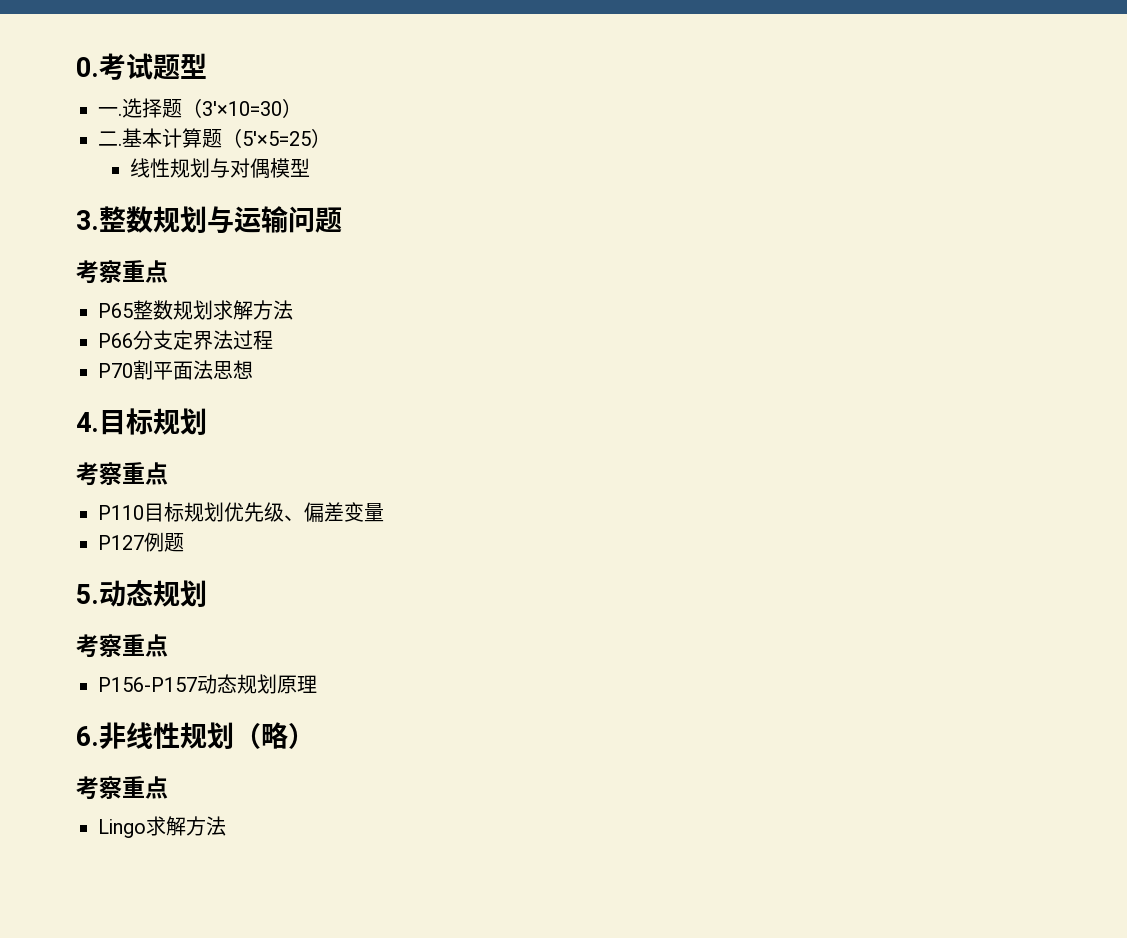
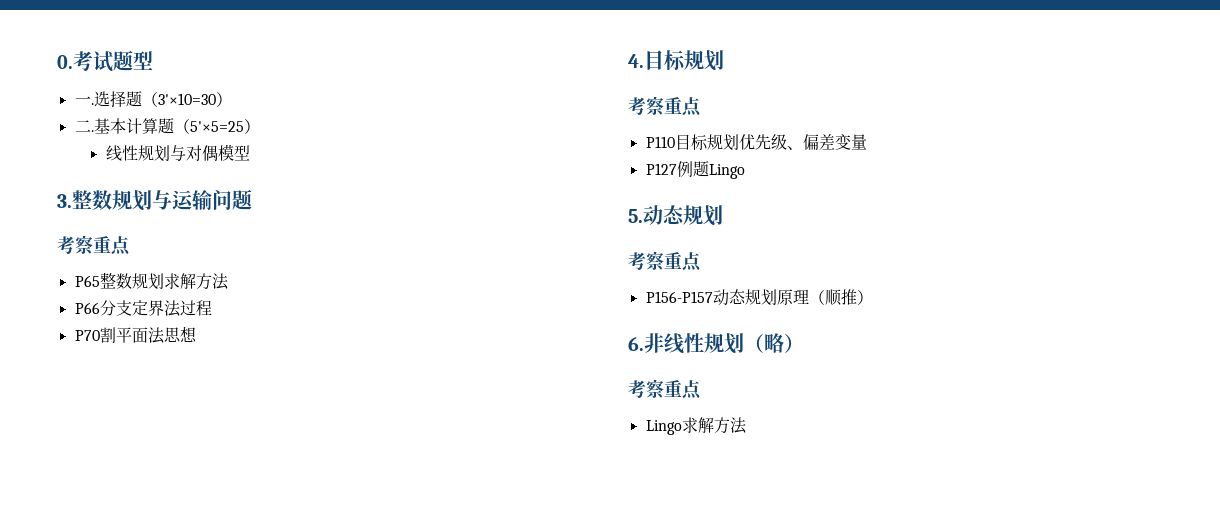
(184, 542) none -> [708,164,745,179] Lingo
(317, 684) none -> [808,289,873,306] （顺推）

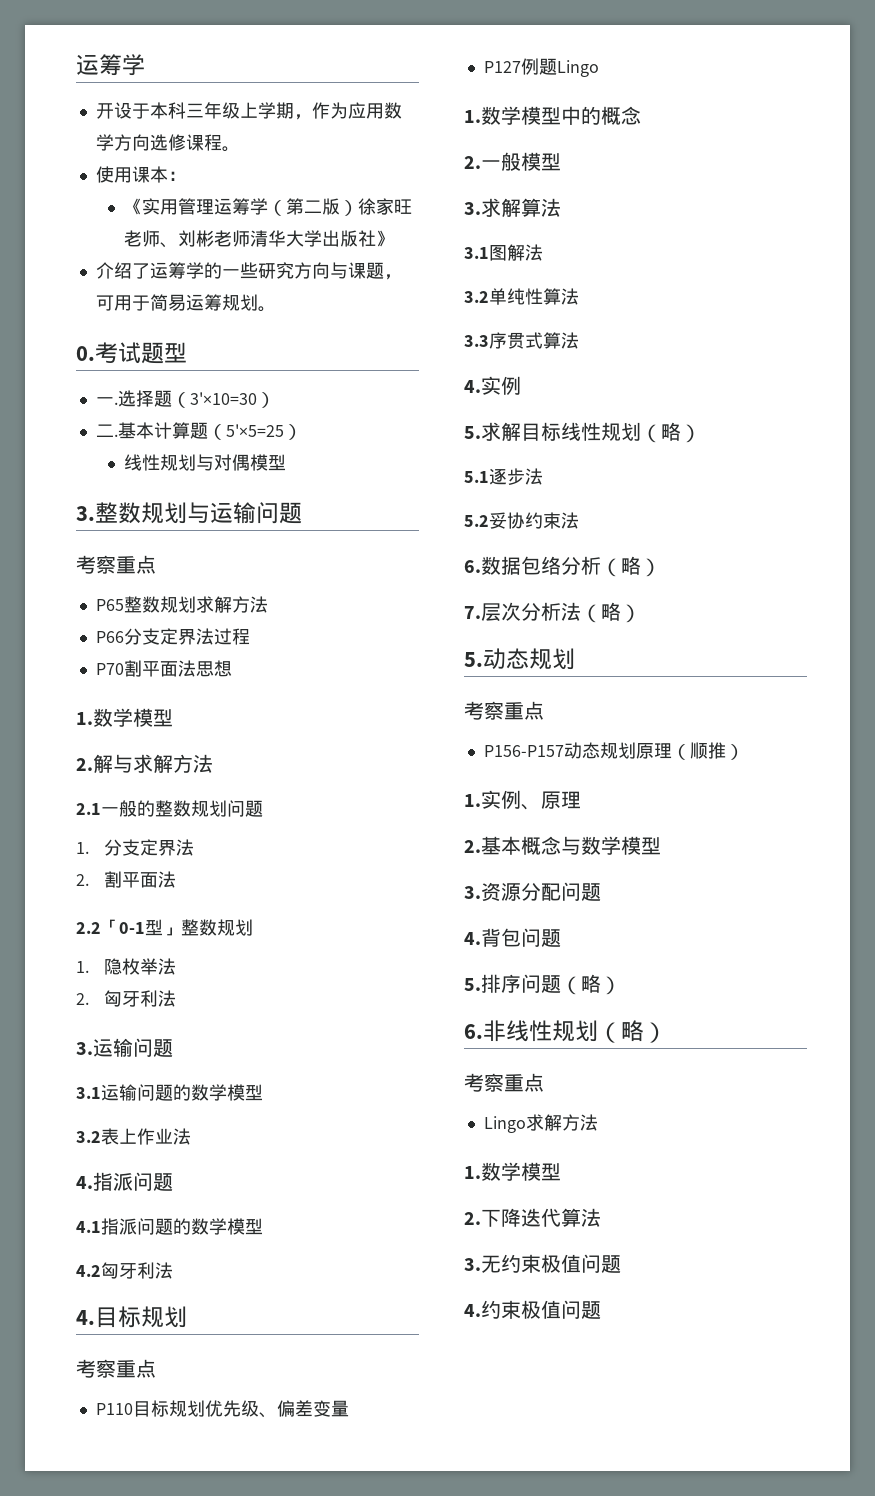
(57, 62) none -> [76,54,145,76] [95,102,402,120] [95,134,240,152] [95,166,186,183] [124,198,413,216] [124,230,395,248] [95,262,402,280] [95,294,276,312] 运筹学 // 开设于本科三年级上学期，作为应用数学方向选修课程。 // 使用课本： // 《实用管理运筹学（第二版）徐家旺老师、刘彬老师清华大学出版社》 // 介绍了运筹学的一些研究方向与课题，可用于简易运筹规划。 //
(197, 334) none -> [76,708,173,727] [76,754,213,773] [76,800,263,817] [76,839,195,856] [76,871,177,888] [76,919,253,936] [76,958,177,975] [76,990,177,1007] [76,1038,173,1057] [76,1084,263,1101] [76,1128,191,1145] [76,1172,173,1191] [76,1218,263,1235] [76,1262,173,1279] // 1.数学模型 // 2.解与求解方法 // 2.1一般的整数规划问题 // 1.分支定界法 // 2.割平面法 // 2.2「0-1型」整数规划 // 1.隐枚举法 // 2.匈牙利法 // 3.运输问题 // 3.1运输问题的数学模型 // 3.2表上作业法 // 4.指派问题 // 4.1指派问题的数学模型 // 4.2匈牙利法
(745, 171) none -> [464,106,641,125] [464,152,561,171] [464,198,561,217] [464,244,543,261] [464,288,579,305] [464,332,579,349] [464,376,521,395] [464,422,701,443] [464,468,543,485] [464,512,579,529] [464,556,661,577] [464,602,641,623] // 1.数学模型中的概念 // 2.一般模型 // 3.求解算法 // 3.1图解法 // 3.2单纯性算法 // 3.3序贯式算法 // 4.实例 // 5.求解目标线性规划（略） // 5.1逐步法 // 5.2妥协约束法 // 6.数据包络分析（略） // 7.层次分析法（略）
(873, 297) none -> [464,790,581,810] [464,836,661,855] [464,882,601,902] [464,928,561,947] [464,974,621,995] // 1.实例、原理 // 2.基本概念与数学模型 // 3.资源分配问题 // 4.背包问题 // 5.排序问题（略）
(747, 425) none -> [464,1162,561,1181] [464,1208,601,1227] [464,1254,621,1273] [464,1300,601,1319] // 1.数学模型 // 2.下降迭代算法 // 3.无约束极值问题 // 4.约束极值问题

